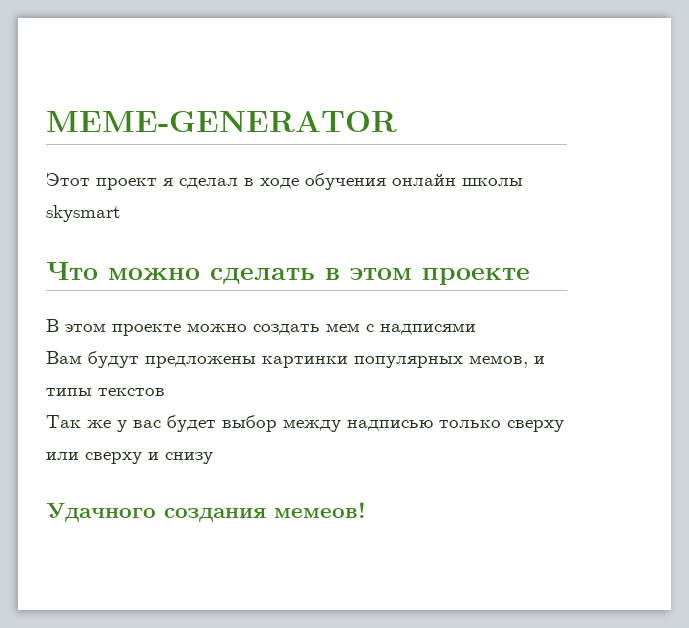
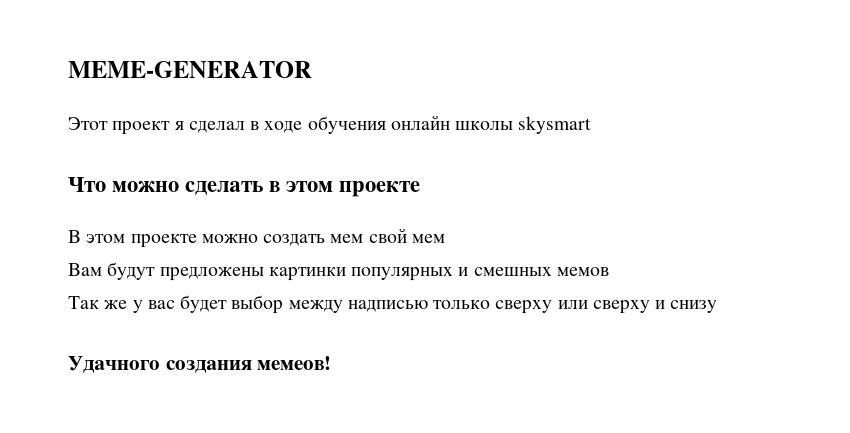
[366,323,476,335] с надписями -> [368,228,445,243] свой мем
[469,355,545,368] [46,388,165,396] мемов, и типы текстов -> [458,267,609,276] и смешных мемов

